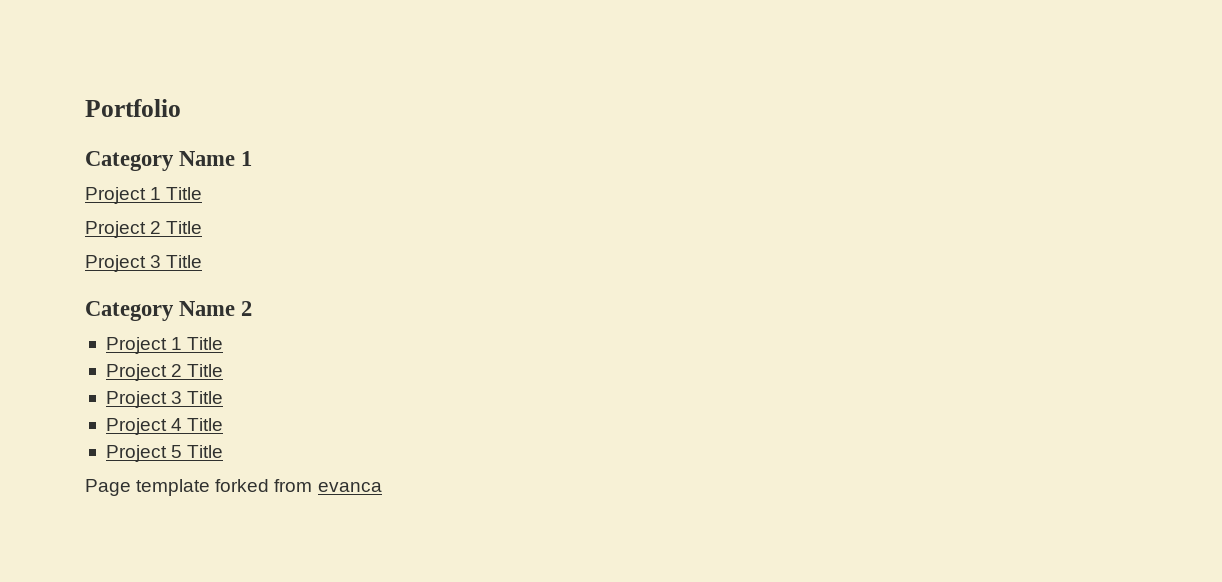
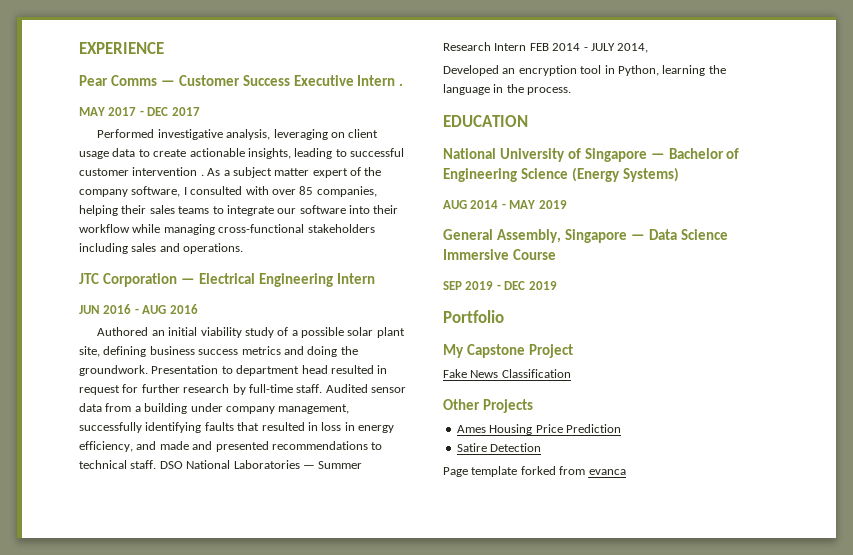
[85,99,181,117] [85,151,253,171] [85,187,203,204] [85,221,203,238] [85,255,203,272] [85,301,253,321] [105,337,224,354] [105,364,224,381] [105,391,224,408] [105,418,224,435] [105,445,224,462] Portfolio // Category Name 1 // Project 1 Title // Project 2 Title // Project 3 Title // Category Name 2 // Project 1 Title // Project 2 Title // Project 3 Title // Project 4 Title // Project 5 Title -> [79,42,164,54] [79,75,404,86] [79,107,200,116] [97,129,379,140] [79,148,404,159] [79,167,382,178] [79,186,377,197] [79,205,399,216] [79,224,375,235] [79,243,244,254] [79,273,375,287] [79,304,198,314] [97,327,405,338] [79,346,358,357] [79,365,388,376] [79,384,406,395] [79,403,350,414] [79,422,394,433] [79,441,383,452] [79,460,363,469] [443,42,649,53] [443,65,726,76] [443,84,572,95] [443,115,528,127] [443,148,740,162] [443,167,679,182] [443,200,567,209] [443,229,728,243] [443,249,556,260] [443,281,557,290] [443,310,504,323] [443,344,573,358] [443,369,571,378] [443,399,533,413] [456,424,621,435] [456,443,542,452] EXPERIENCE // Pear Comms — Customer Success Executive Intern . // MAY 2017 - DEC 2017 // Performed investigative analysis, leveraging on client usage data to create actionable insights, leading to successful customer intervention . As a subject matter expert of the company software, I consulted with over 85 companies, helping their sales teams to integrate our software into their workflow while managing cross-functional stakeholders including sales and operations. // JTC Corporation — Electrical Engineering Intern // JUN 2016 - AUG 2016 // Authored an initial viability study of a possible solar plant site, defining business success metrics and doing the groundwork. Presentation to department head resulted in request for further research by full-time staff. Audited sensor data from a building under company management, successfully identifying faults that resulted in loss in energy efficiency, and made and presented recommendations to technical staff. DSO National Laboratories — Summer Research Intern FEB 2014 - JULY 2014, // Developed an encryption tool in Python, learning the language in the process. // EDUCATION // National University of Singapore — Bachelor of Engineering Science (Energy Systems) // AUG 2014 - MAY 2019 // General Assembly, Singapore — Data Science Immersive Course // SEP 2019 - DEC 2019 // Portfolio // My Capstone Project // Fake News Classification // Other Projects // Ames Housing Price Prediction // Satire Detection

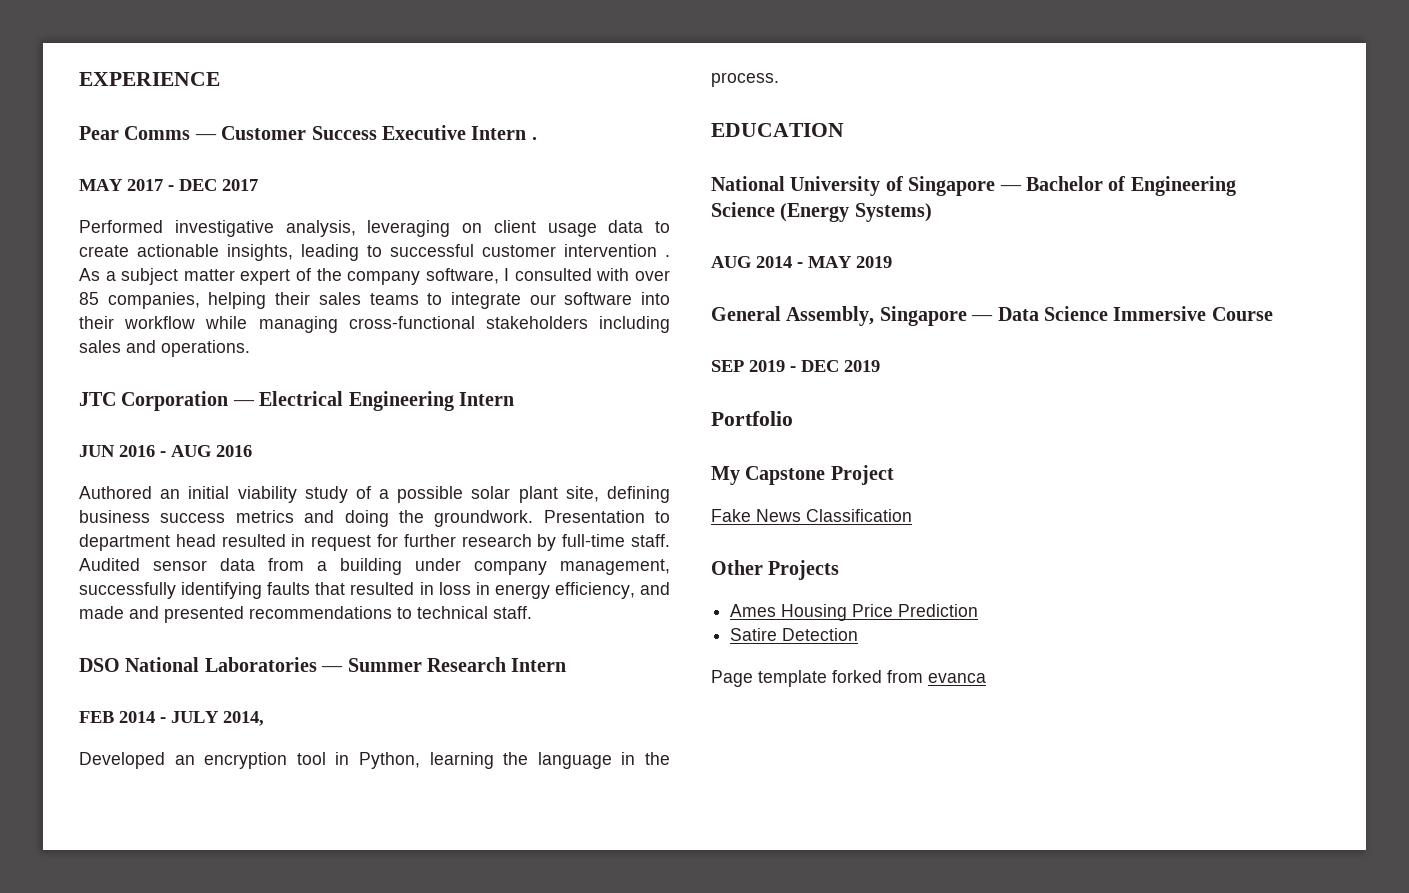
(157, 464) none -> (532, 612) //
(527, 47) none -> (567, 665) //

